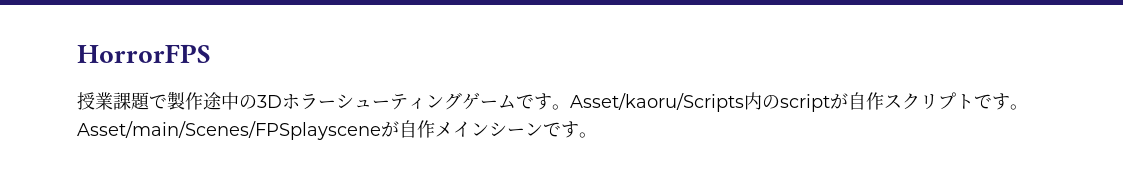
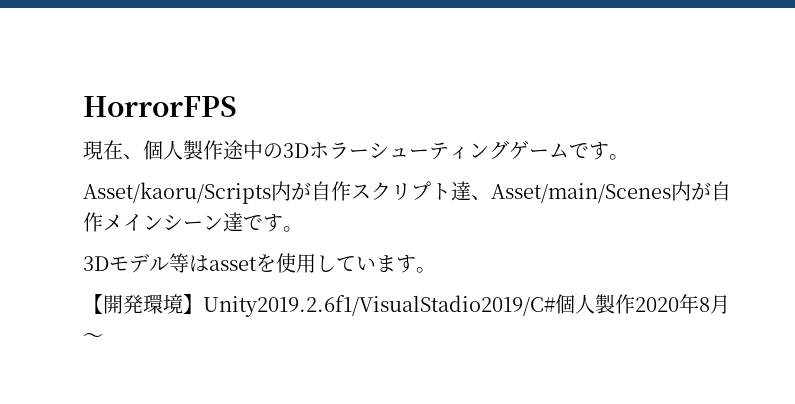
[77,92,167,110] 授業課題で -> [83,140,183,160] 現在、個人
[570,92,830,112] Asset/kaoru/Scripts内のscript -> [83,181,291,204] // Asset/kaoru/Scripts内
[974,93,1028,110] [77,121,381,140] です。Asset/main/Scenes/FPSplayscene -> [451,181,691,203] 達、Asset/main/Scenes内
[543,121,597,138] です。 -> [223,212,303,232] [83,253,436,273] [83,294,730,317] [83,333,103,343] 達です。 // 3Dモデル等はassetを使用しています。 // 【開発環境】Unity2019.2.6f1/VisualStadio2019/C#個人製作2020年8月～

